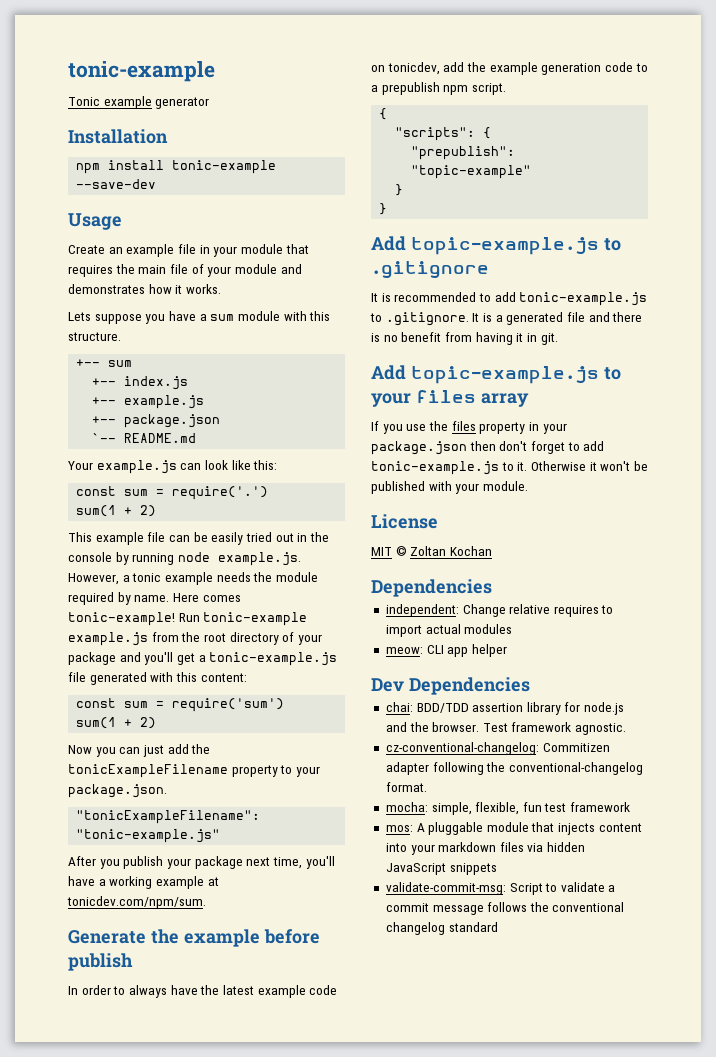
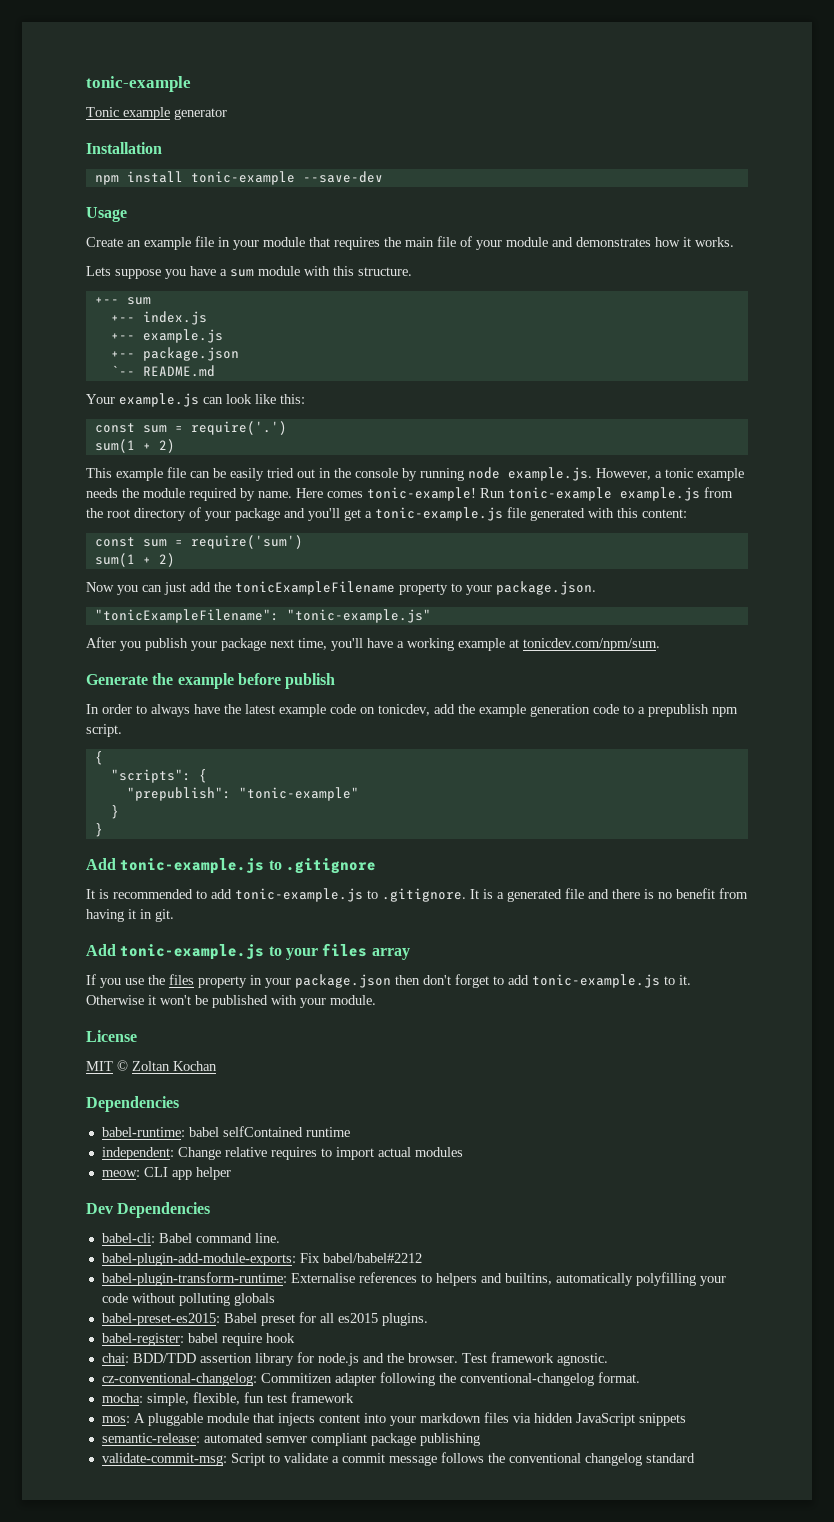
[411,165,532,179] "topic-example" -> [238,787,359,801] "tonic-example"
[410,237,599,255] topic-example.js -> [120,858,265,874] tonic-example.js
[410,366,599,384] topic-example.js -> [120,944,265,960] tonic-example.js
(492, 588) none -> [101,1126,350,1137] // babel-runtime: babel selfContained runtime
(530, 686) none -> [101,1233,280,1243] [101,1253,422,1266] [101,1272,726,1286] [101,1293,275,1306] [101,1312,428,1326] [101,1333,295,1346] // babel-cli: Babel command line. // babel-plugin-add-module-exports: Fix babel/babel#2212 // babel-plugin-transform-runtime: Externalise references to helpers and builtins, automatically polyfilling your code without polluting globals // babel-preset-es2015: Babel preset for all es2015 plugins. // babel-register: babel require hook
(497, 869) none -> [101,1433,480,1446] // semantic-release: automated semver compliant package publishing

